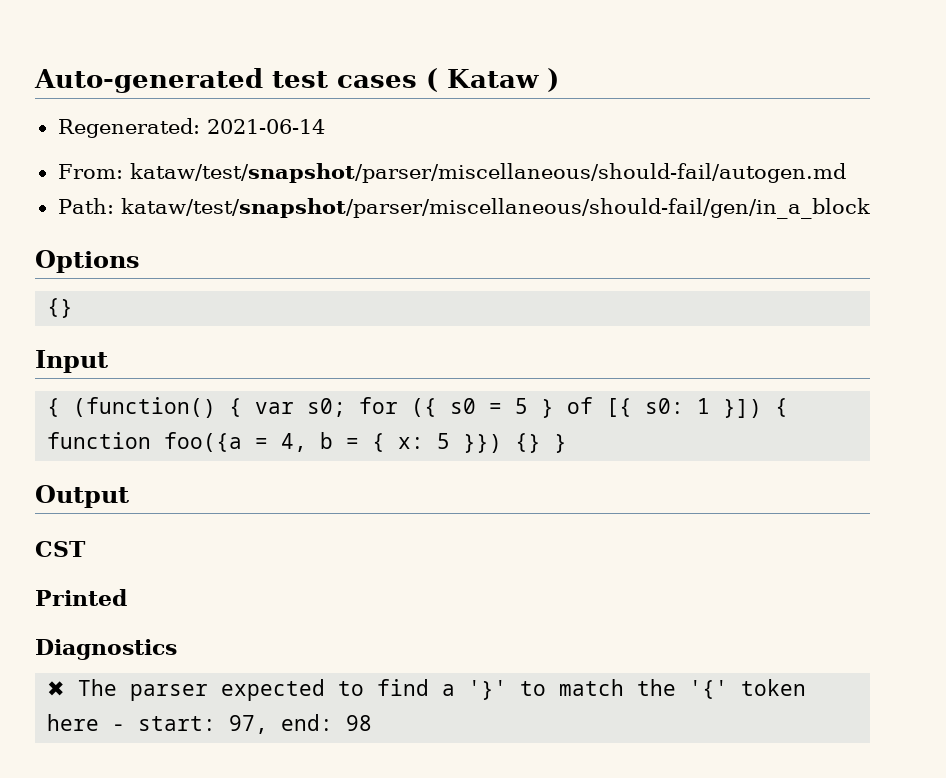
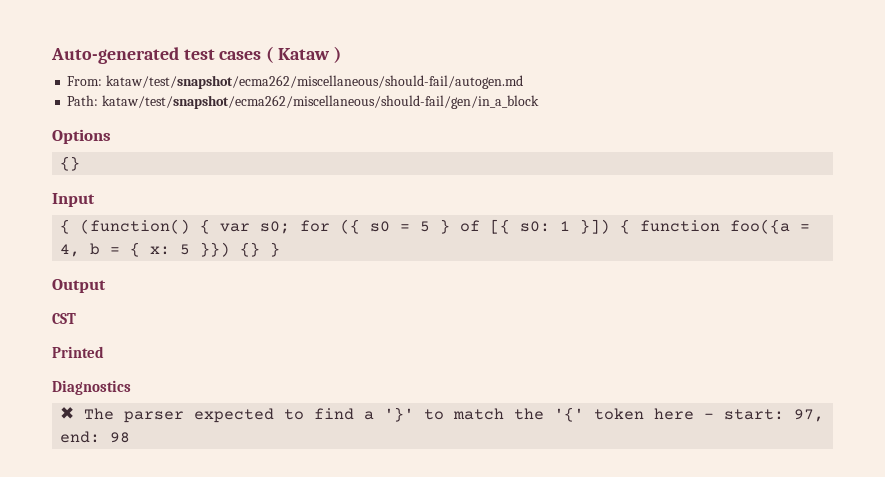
[57,118,325,138] // Regenerated: 2021-06-14 -> (341, 54) none
[129,163,846,183] kataw/test/snapshot/parser/miscellaneous/should-fail/autogen.md -> [106,75,524,89] kataw/test/snapshot/ecma262/miscellaneous/should-fail/autogen.md
[120,198,870,219] kataw/test/snapshot/parser/miscellaneous/should-fail/gen/in_a_block -> [102,95,540,109] kataw/test/snapshot/ecma262/miscellaneous/should-fail/gen/in_a_block

